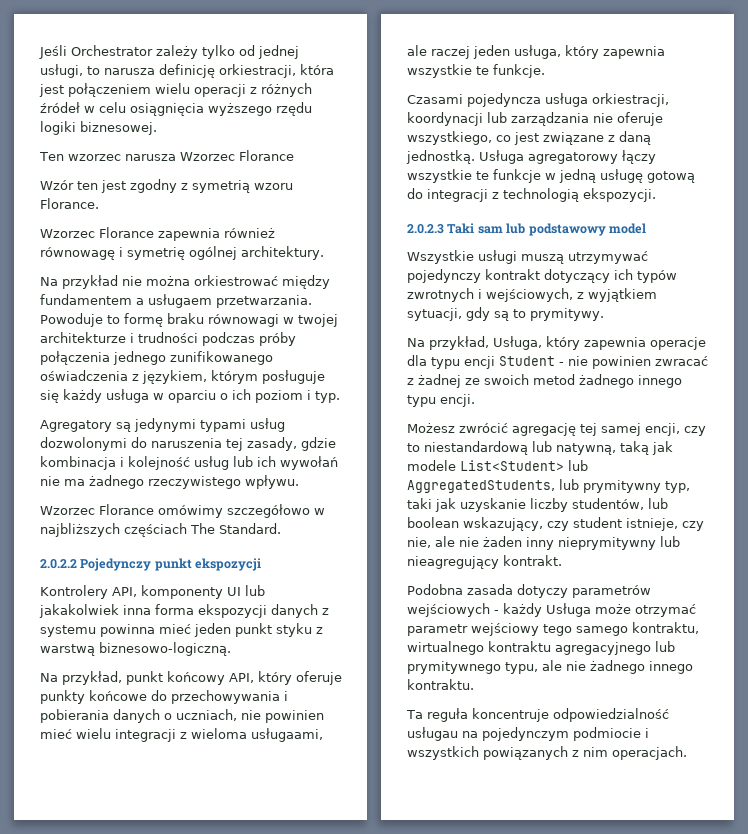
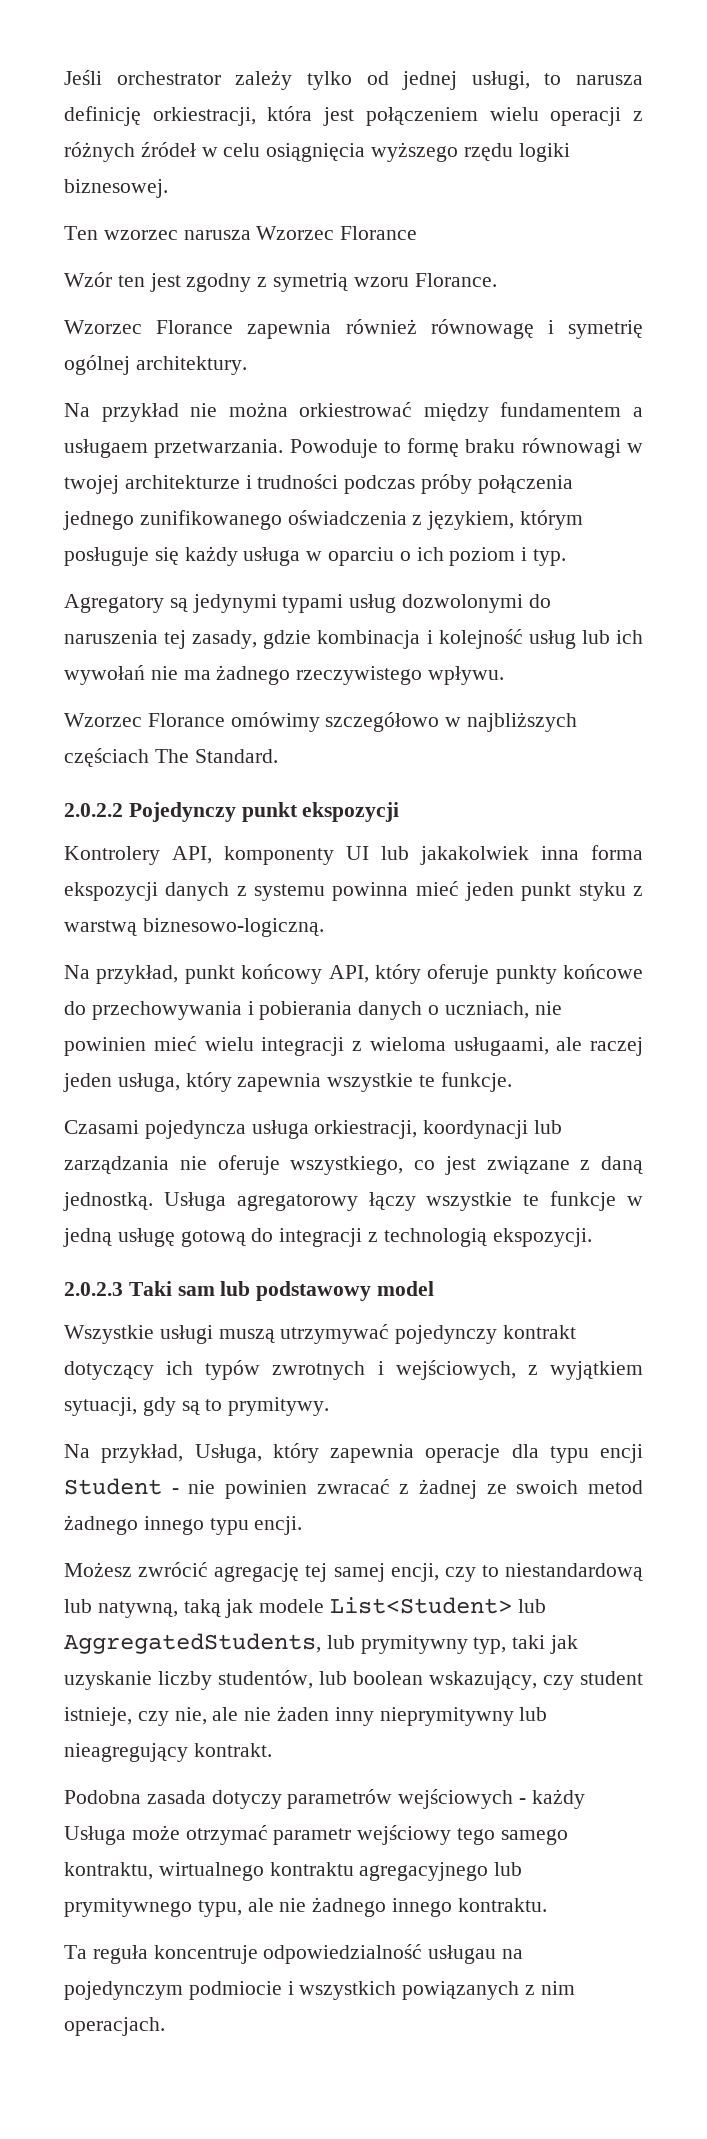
[71,45,153,56] Orchestrator -> [116,71,221,85] orchestrator

